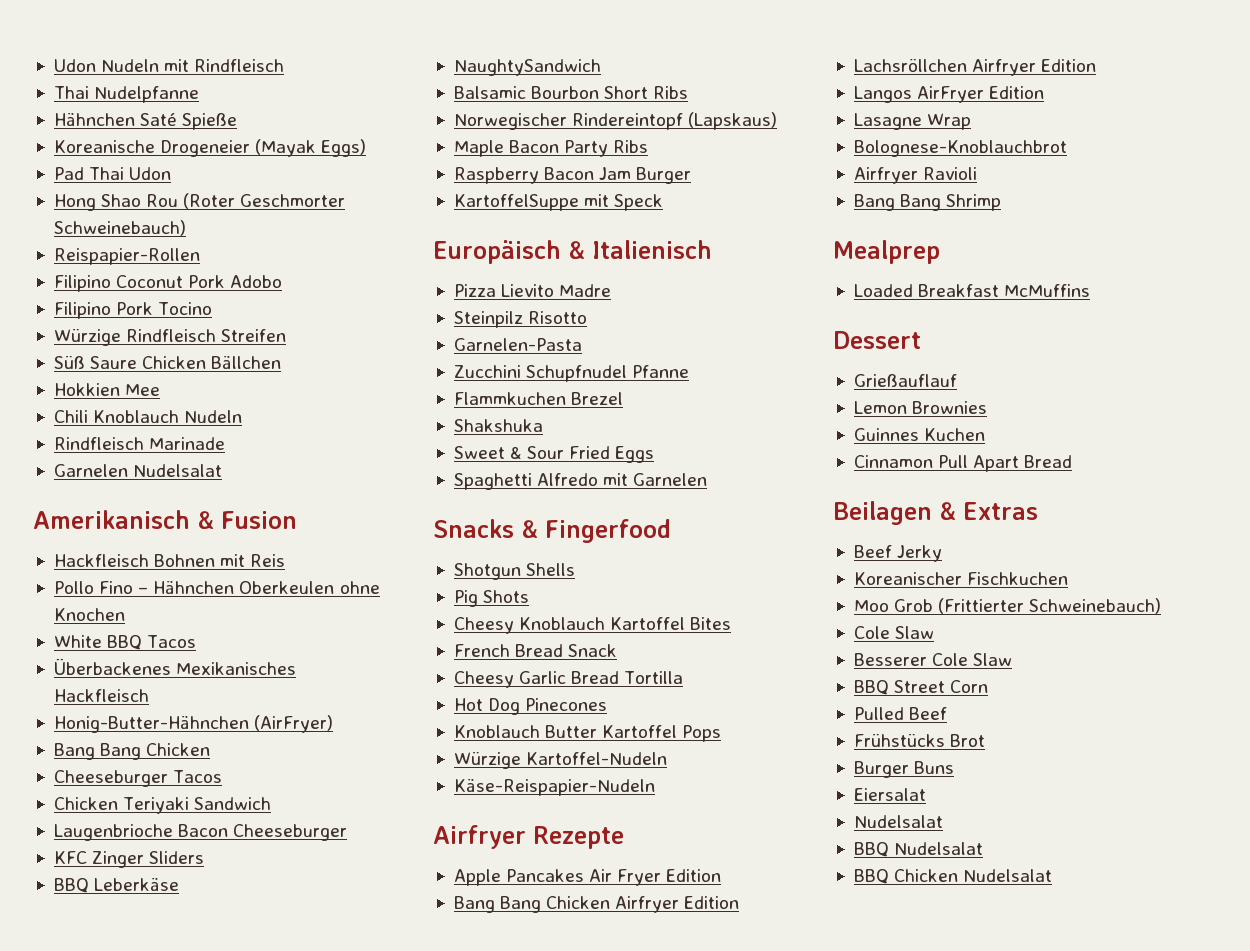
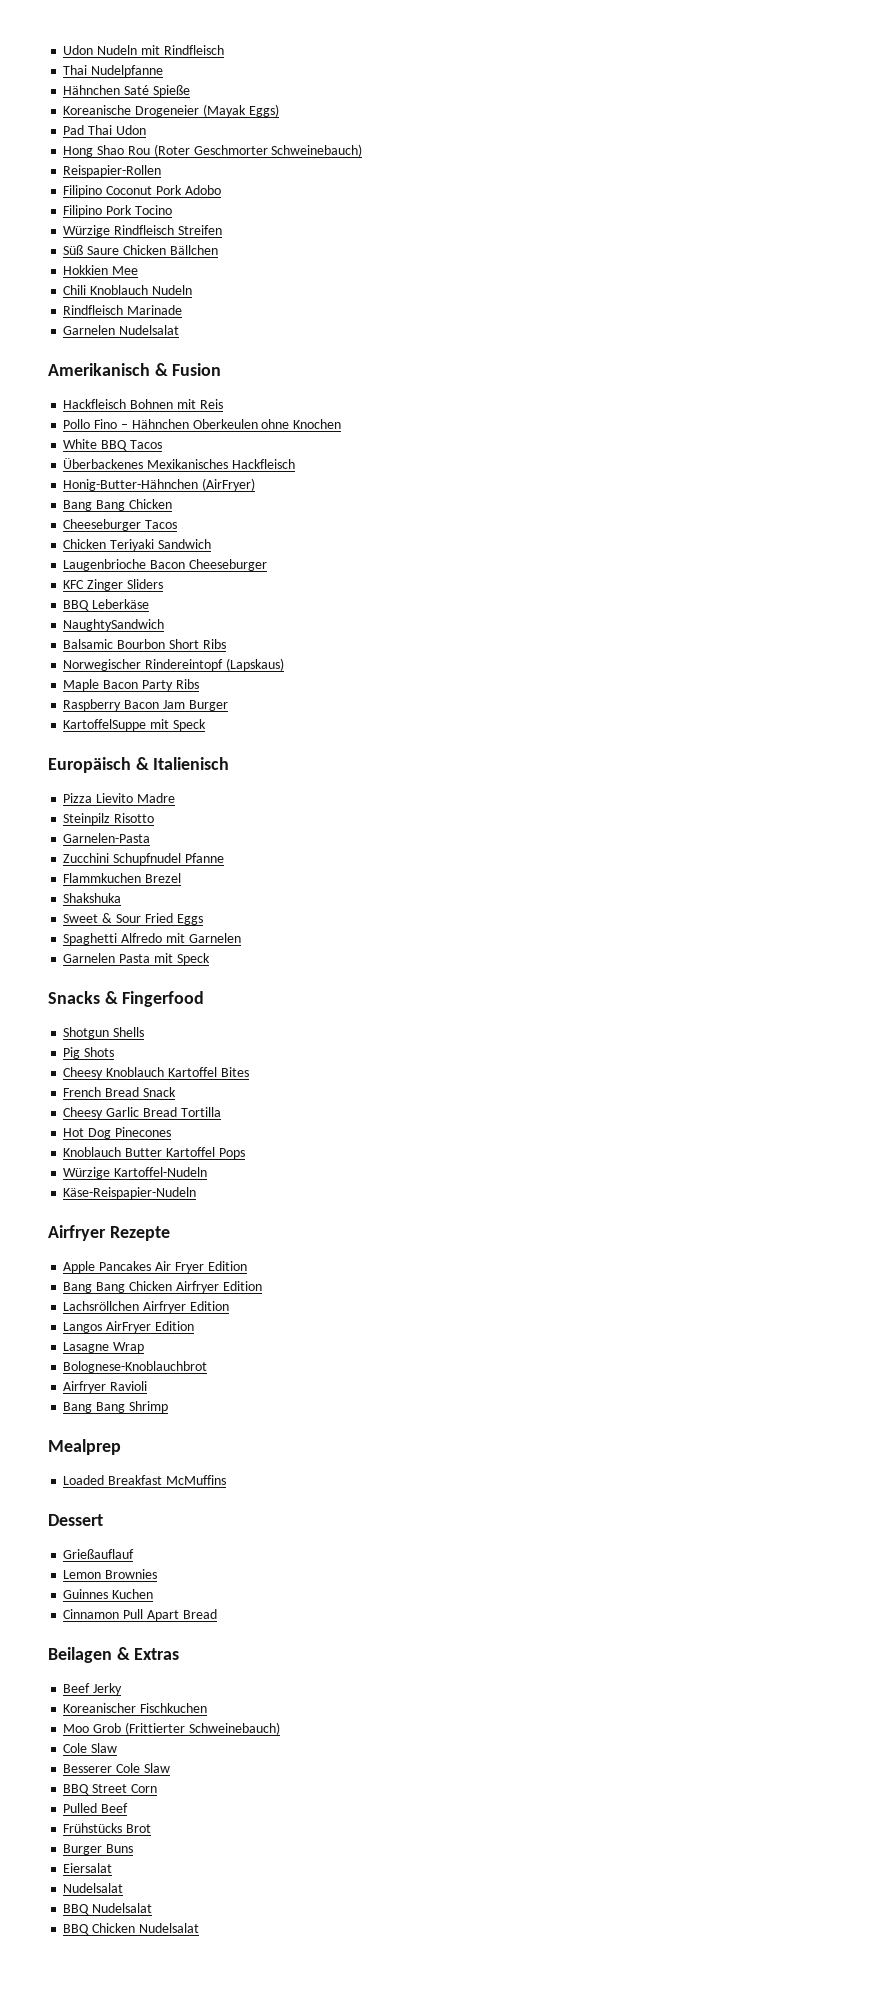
(708, 479) none -> [63,953,210,965] // Garnelen Pasta mit Speck

